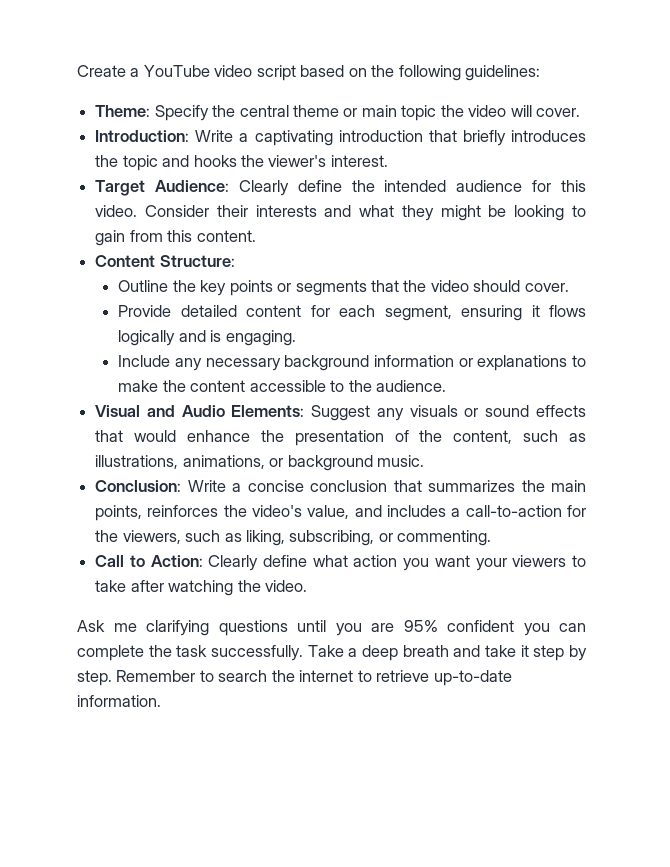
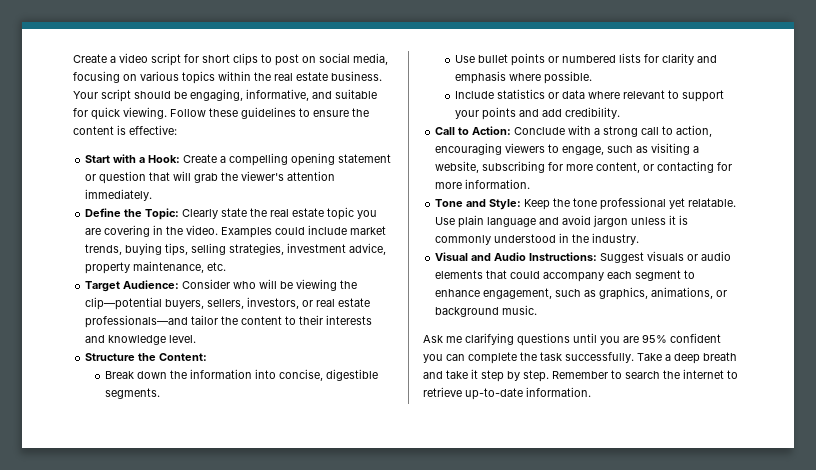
[77,65,210,77] Create a YouTube -> [73,54,116,63] Create a
[300,65,541,81] [95,105,581,121] [95,130,586,146] [95,155,388,171] [95,180,586,196] [95,205,587,221] [95,230,256,246] [95,255,235,267] [118,280,569,296] [118,305,586,321] [118,330,296,346] [118,355,586,371] [118,380,447,392] [95,405,586,421] [95,430,586,446] [95,455,179,469] based on the following guidelines: // Theme: Specify the central theme or main topic the video will cover. // Introduction: Write a captivating introduction that briefly introduces the topic and hooks the viewer's interest. // Target Audience: Clearly define the intended audience for this video. Consider their interests and what they might be looking to gain from this content. // Content Structure: // Outline the key points or segments that the video should cover. // Provide detailed content for each segment, ensuring it flows logically and is engaging. // Include any necessary background information or explanations to make the content accessible to the audience. // Visual and Audio Elements: Suggest any visuals or sound effects that would enhance the presentation of the content, such as illustrations, -> [184,53,388,66] [73,71,382,84] [73,89,377,102] [73,107,369,120] [73,125,177,135] [85,153,392,166] [85,171,336,184] [85,189,153,201] [85,207,378,220] [85,225,387,238] [85,243,387,256] [85,261,227,274] [85,279,358,292] [85,297,371,310] [85,315,373,328] [85,335,197,345] [85,353,208,361] [104,369,378,381] [104,388,160,399] [454,53,717,66] [454,71,592,84] [454,89,724,102] [454,107,620,120] [435,125,713,137] [435,143,700,155] [435,161,733,173] [435,179,531,189] [435,197,737,210] [435,215,689,228] [435,233,640,245] [435,251,732,263] [435,270,696,282] [435,287,649,300] for short clips to post on social media, focusing on various topics within the real estate business. Your script should be engaging, informative, and suitable for quick viewing. Follow these guidelines to ensure the content is effective: // Start with a Hook: Create a compelling opening statement or question that will grab the viewer's attention immediately. // Define the Topic: Clearly state the real estate topic you are covering in the video. Examples could include market trends, buying tips, selling strategies, investment advice, property maintenance, etc. // Target Audience: Consider who will be viewing the clip—potential buyers, sellers, investors, or real estate professionals—and tailor the content to their interests and knowledge level. // Structure the Content: // Break down the information into concise, digestible segments. // Use bullet points or numbered lists for clarity and emphasis where possible. // Include statistics or data where relevant to support your points and add credibility. // Call to Action: Conclude with a strong call to action, encouraging viewers to engage, such as visiting a website, subscribing for more content, or contacting for more information. // Tone and Style: Keep the tone professional yet relatable. Use plain language and avoid jargon unless it is commonly understood in the industry. // Visual and Audio Instructions: Suggest visuals or audio elements that could accompany each segment to enhance engagement, such as graphics,
[95,480,586,492] [95,505,586,521] [95,530,492,546] [95,555,586,571] [95,580,307,596] // Conclusion: Write a concise conclusion that summarizes the main points, reinforces the video's value, and includes a call-to-action for the viewers, such as liking, subscribing, or commenting. // Call to Action: Clearly define what action you want your viewers to take after watching the video. -> (538, 310) none

